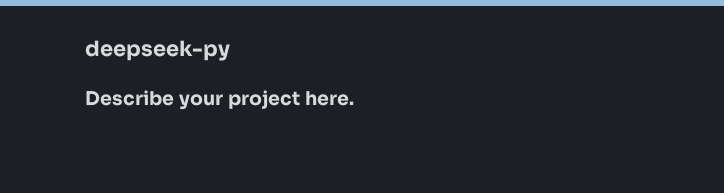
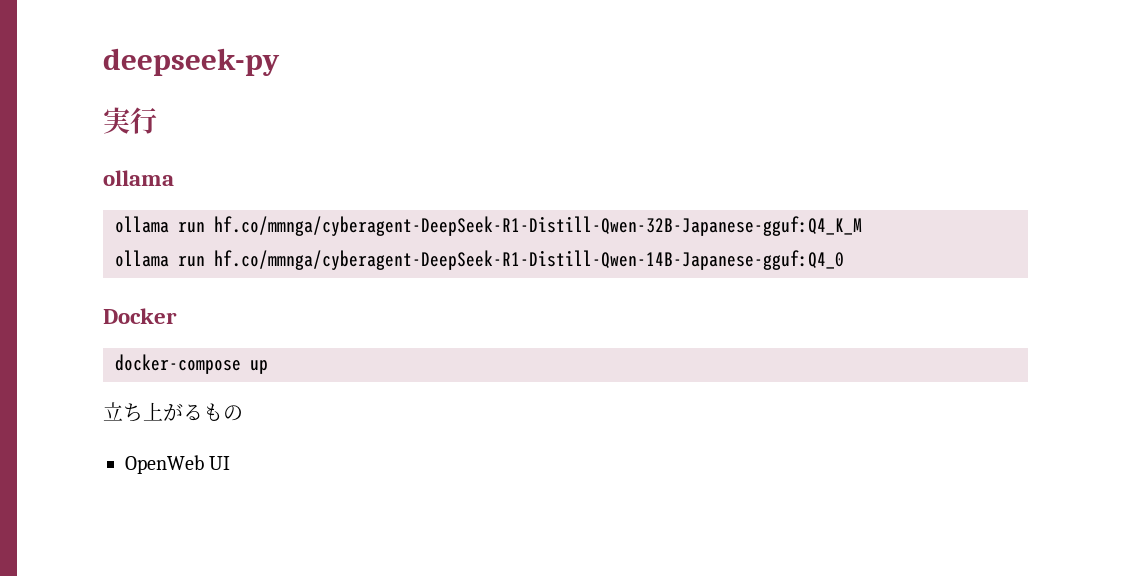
[85,90,355,110] Describe your project here. -> [103,107,157,134] [103,170,174,186] [115,216,862,236] [115,250,844,270] [103,308,177,324] [115,354,268,374] [103,402,243,422] [125,455,231,474] 実行 // ollama // ollama run hf.co/mmnga/cyberagent-DeepSeek-R1-Distill-Qwen-32B-Japanese-gguf:Q4_K_M // ollama run hf.co/mmnga/cyberagent-DeepSeek-R1-Distill-Qwen-14B-Japanese-gguf:Q4_0 // Docker // docker-compose up // 立ち上がるもの // OpenWeb UI

